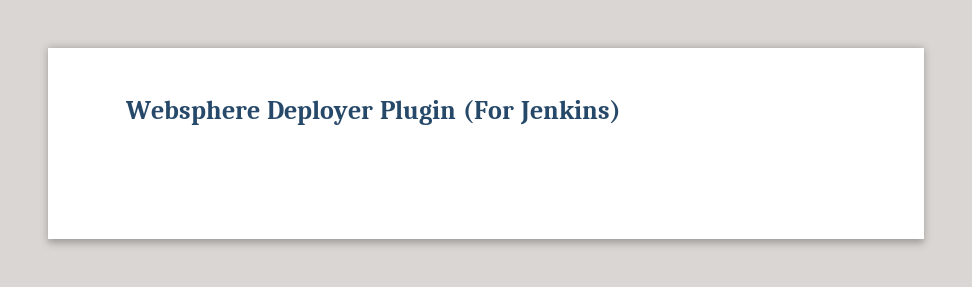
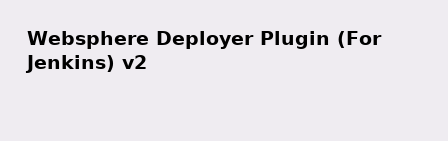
(621, 112) none -> [122,55,147,69] v2

